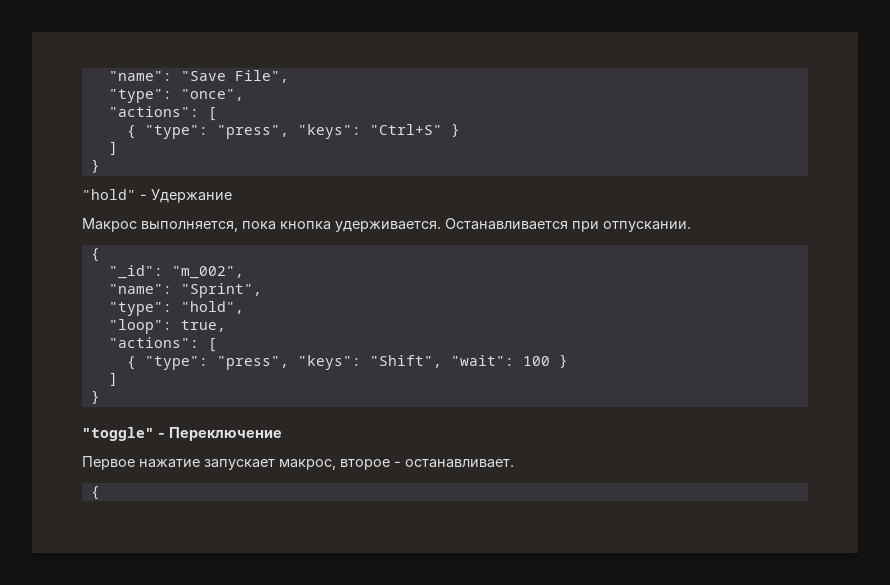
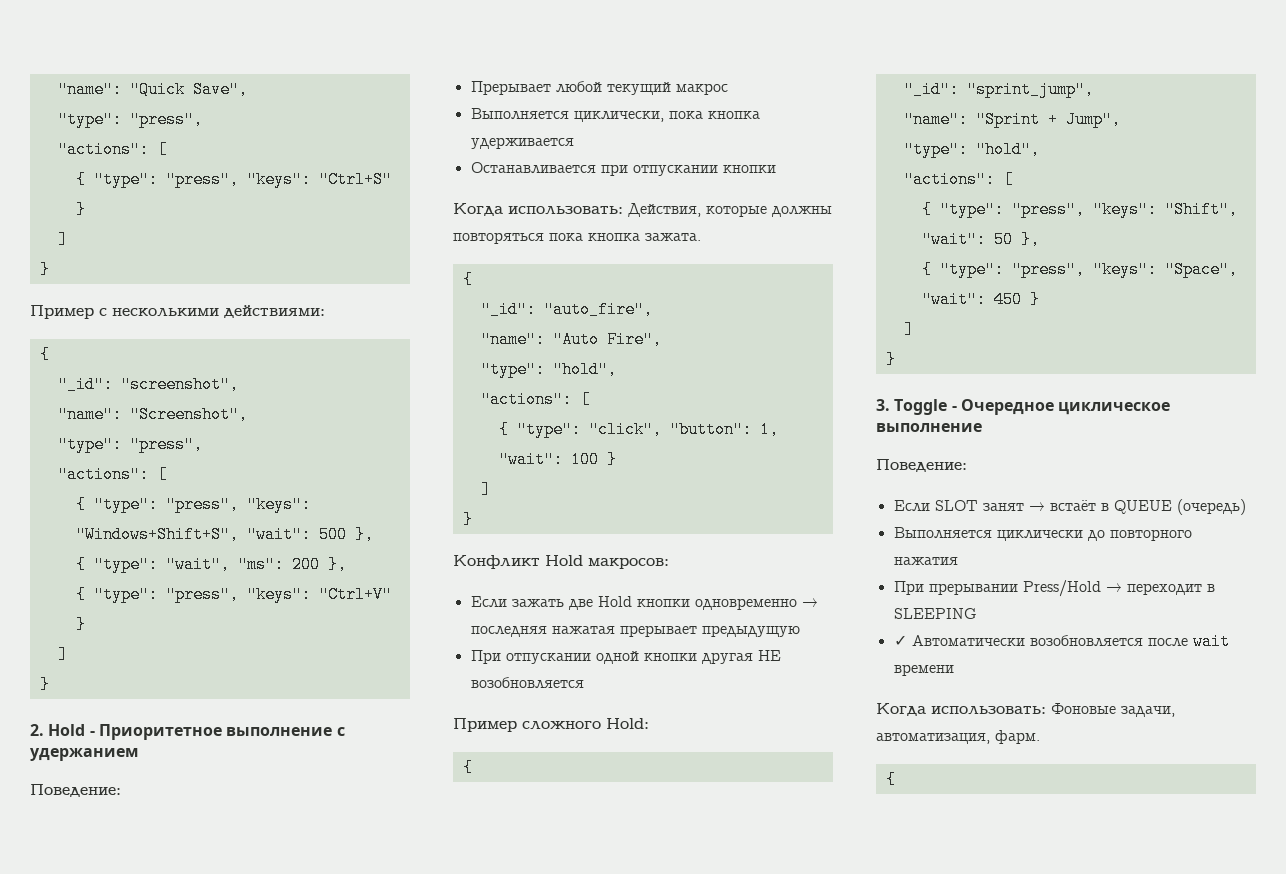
[108,70,289,83] [108,89,244,103] "name": "Save File", // "type": "once", -> [57,81,248,98] [57,111,203,128] "name": "Quick Save", // "type": "press",
[82,189,232,203] [82,218,691,232] [90,248,100,262] [108,265,244,279] [108,283,262,298] [108,301,244,316] [108,319,226,334] "hold" - Удержание // Макрос выполняется, пока кнопка удерживается. Останавливается при отпускании. // { // "_id": "m_002", // "name": "Sprint", // "type": "hold", // "loop": true, -> [30,305,325,319] [39,346,50,363] [57,376,239,393] [57,406,248,423] [57,436,203,453] [57,466,167,483] [75,496,311,513] [75,526,374,543] [75,556,347,573] [75,586,392,603] [75,616,86,633] [57,646,68,663] [39,676,50,693] [30,724,345,740] [30,748,139,761] [30,784,121,797] [470,81,728,95] [470,108,760,122] [470,137,574,149] [470,162,776,176] [453,203,832,217] [453,232,701,244] [462,271,473,288] [480,301,653,318] [480,331,662,348] [480,361,617,378] [480,391,590,408] [498,421,779,438] [498,451,617,468] [480,481,491,498] [462,511,473,528] [453,555,669,569] [470,596,818,610] [470,625,800,637] [470,650,781,664] [470,677,584,689] [453,718,649,732] [462,759,473,776] [903,81,1094,98] [903,111,1121,128] [903,141,1040,158] Пример с несколькими действиями: // { // "_id": "screenshot", // "name": "Screenshot", // "type": "press", // "actions": [ // { "type": "press", "keys": "Windows+Shift+S", "wait": 500 }, // { "type": "wait", "ms": 200 }, // { "type": "press", "keys": "Ctrl+V" } // ] // } // 2. Hold - Приоритетное выполнение с удержанием // Поведение: // Прерывает любой текущий макрос // Выполняется циклически, пока кнопка удерживается // Останавливается при отпускании кнопки // Когда использовать: Действия, которые должны повторяться пока кнопка зажата. // { // "_id": "auto_fire", // "name": "Auto Fire", // "type": "hold", // "actions": [ // { "type": "click", "button": 1, "wait": 100 } // ] // } // Конфликт Hold макросов: // Если зажать две Hold кнопки одновременно → последняя нажатая прерывает предыдущую // При отпускании одной кнопки другая НЕ возобновляется // Пример сложного Hold: // { // "_id": "sprint_jump", // "name": "Sprint + Jump", // "type": "hold",
[522,354,568,368] [108,372,118,386] [90,390,100,404] [82,427,282,441] [82,456,514,470] 100 } // ] // } // "toggle" - Переключение // Первое нажатие запускает макрос, второе - останавливает. -> [993,231,1040,248] [921,261,1238,278] [921,291,1040,308] [903,321,914,338] [885,351,896,368] [876,399,1171,415] [876,423,982,432] [876,459,967,472] [893,499,1246,515] [893,527,1192,541] [893,557,958,565] [893,580,1215,597] [893,608,977,619] [893,633,1230,650] [893,664,954,676] [876,703,1175,717] [876,730,1040,744] 50 }, // { "type": "press", "keys": "Space", "wait": 450 } // ] // } // 3. Toggle - Очередное циклическое выполнение // Поведение: // Если SLOT занят → встаёт в QUEUE (очередь) // Выполняется циклически до повторного нажатия // При прерывании Press/Hold → переходит в SLEEPING // ✓ Автоматически возобновляется после wait времени // Когда использовать: Фоновые задачи, автоматизация, фарм.

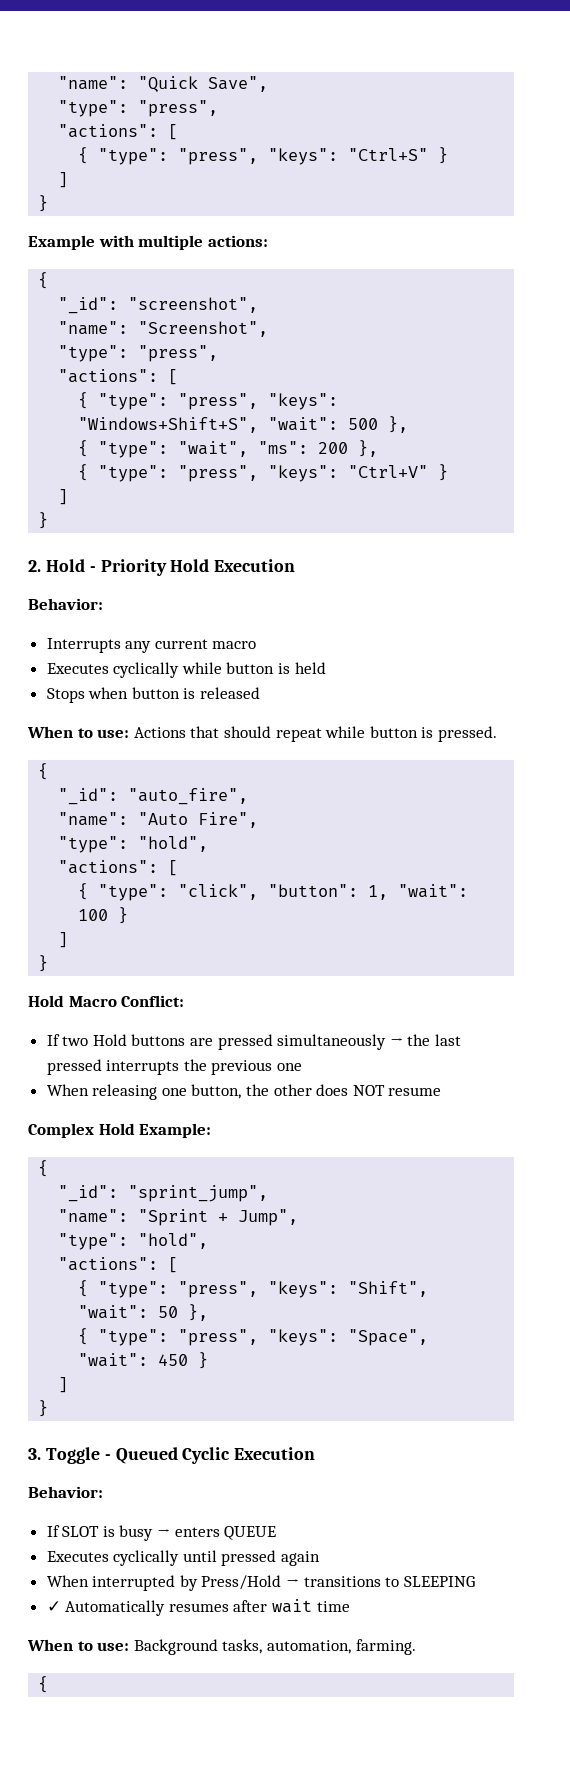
[30,305,325,319] Пример с несколькими действиями: -> [28,235,268,250] Example with multiple actions:
[98,724,345,740] [30,748,139,761] [30,784,121,797] [470,81,728,95] [470,108,760,122] [470,137,574,149] [470,162,776,176] [453,203,832,217] [453,232,701,244] Приоритетное выполнение с удержанием // Поведение: // Прерывает любой текущий макрос // Выполняется циклически, пока кнопка удерживается // Останавливается при отпускании кнопки // Когда использовать: Действия, которые должны повторяться пока кнопка зажата. -> [100,559,296,576] [28,598,103,610] [46,638,257,653] [46,662,326,678] [46,687,261,703] [27,726,497,742] Priority Hold Execution // Behavior: // Interrupts any current macro // Executes cyclically while button is held // Stops when button is released // When to use: Actions that should repeat while button is pressed.
[453,555,669,569] [470,596,818,610] [470,625,800,637] [470,650,781,664] [470,677,584,689] [453,718,649,732] Конфликт Hold макросов: // Если зажать две Hold кнопки одновременно → последняя нажатая прерывает предыдущую // При отпускании одной кнопки другая НЕ возобновляется // Пример сложного Hold: -> [28,995,185,1007] [46,1034,462,1050] [46,1059,303,1075] [46,1084,442,1100] [28,1123,212,1138] Hold Macro Conflict: // If two Hold buttons are pressed simultaneously → the last pressed interrupts the previous one // When releasing one button, the other does NOT resume // Complex Hold Example:
[960,399,1171,415] [876,423,982,432] [876,459,967,472] [893,499,1246,515] [893,527,1192,541] [893,557,958,565] [893,580,1215,597] [893,608,977,619] [893,633,1230,650] [893,664,954,676] [876,703,1175,717] [876,730,1040,744] Очередное циклическое выполнение // Поведение: // Если SLOT занят → встаёт в QUEUE (очередь) // Выполняется циклически до повторного нажатия // При прерывании Press/Hold → переходит в SLEEPING // ✓ Автоматически возобновляется после wait времени // Когда использовать: Фоновые задачи, автоматизация, фарм. -> [115,1447,316,1464] [28,1486,103,1498] [46,1525,277,1541] [46,1550,321,1566] [46,1575,475,1591] [46,1599,350,1616] [27,1639,416,1655] Queued Cyclic Execution // Behavior: // If SLOT is busy → enters QUEUE // Executes cyclically until pressed again // When interrupted by Press/Hold → transitions to SLEEPING // ✓ Automatically resumes after wait time // When to use: Background tasks, automation, farming.

